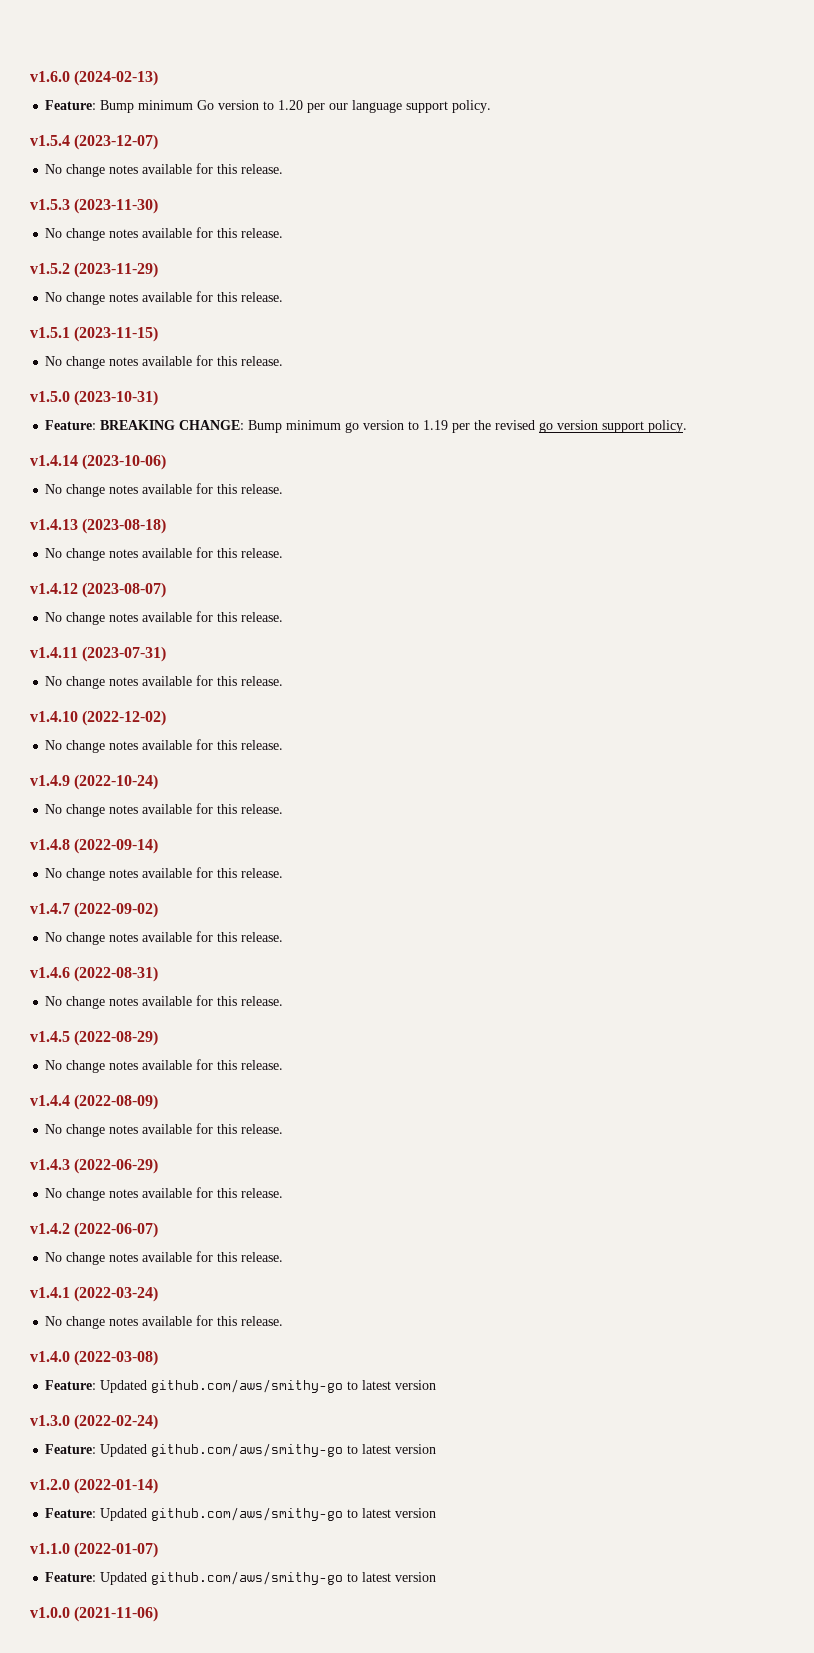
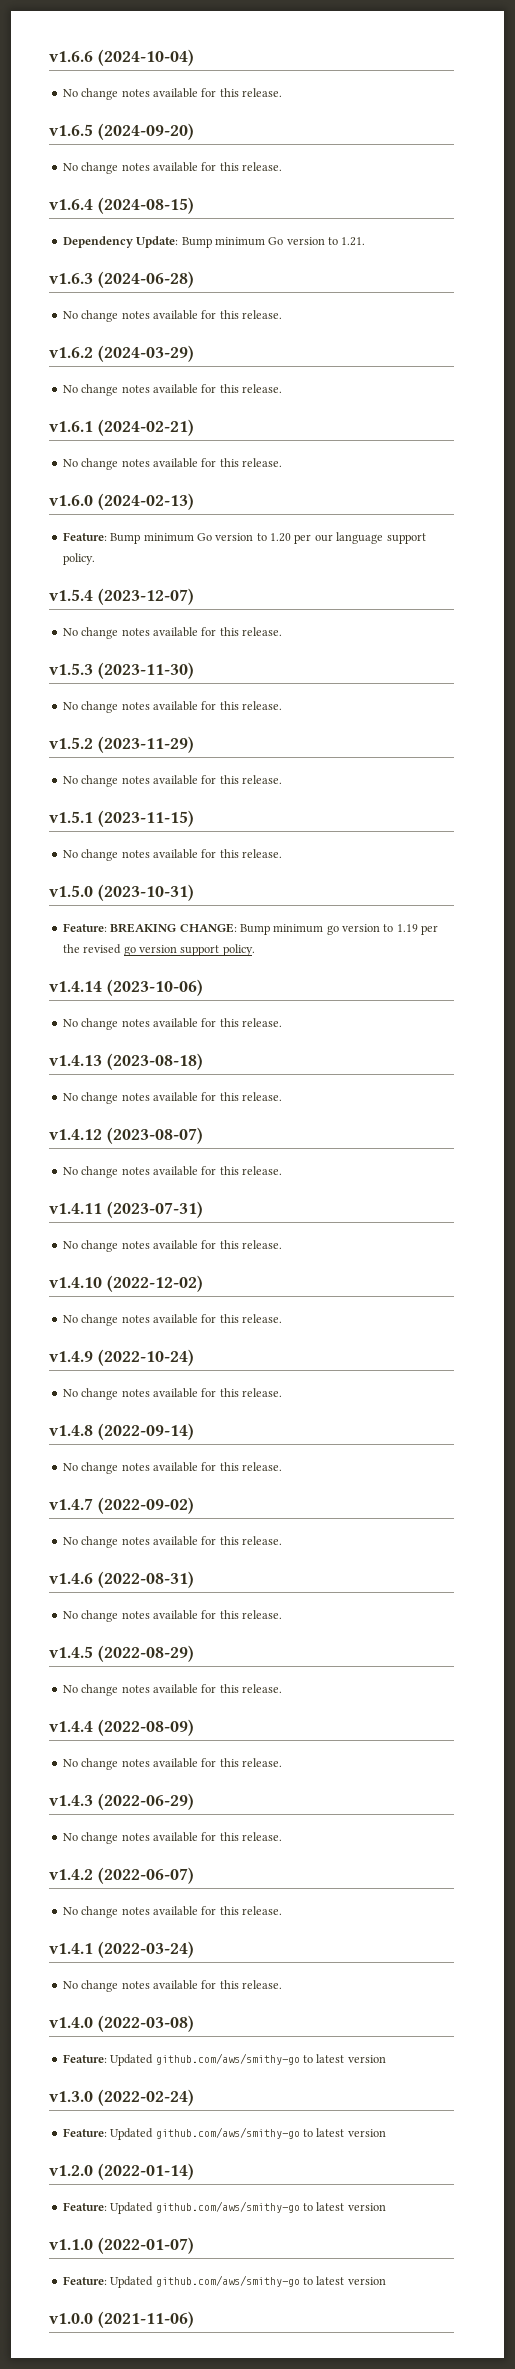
(30, 76) none -> [49,49,194,66] [62,88,282,100] [49,123,194,140] [62,162,282,174] [49,197,194,214] [62,236,366,248] [49,271,194,288] [62,310,282,322] [49,345,194,362] [62,384,282,396] [49,419,194,436] [62,458,282,470] v1.6.6 (2024-10-04) // No change notes available for this release. // v1.6.5 (2024-09-20) // No change notes available for this release. // v1.6.4 (2024-08-15) // Dependency Update: Bump minimum Go version to 1.21. // v1.6.3 (2024-06-28) // No change notes available for this release. // v1.6.2 (2024-03-29) // No change notes available for this release. // v1.6.1 (2024-02-21) // No change notes available for this release. //

